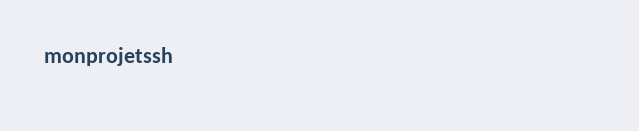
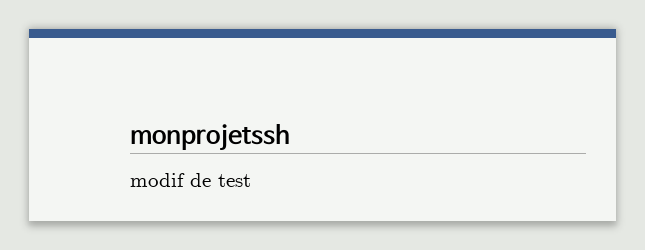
(173, 56) none -> [130,173,251,187] // modif de test

